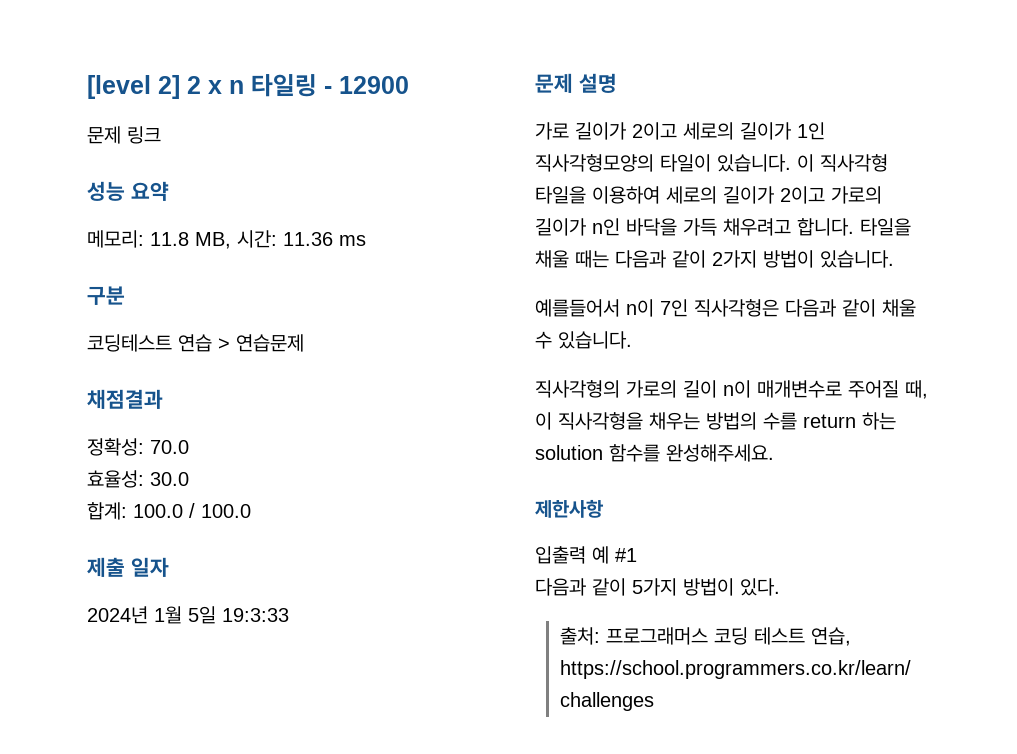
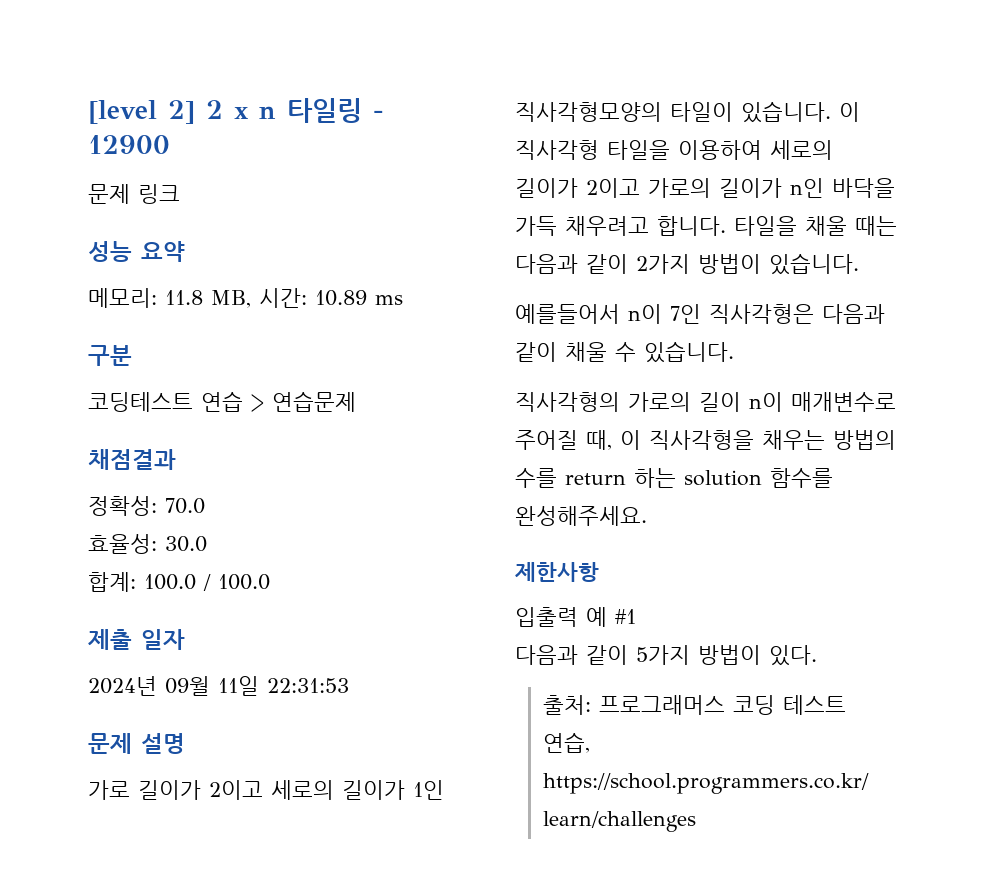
[283,232,333,246] 11.36 -> [315,290,367,306] 10.89
[154,606,289,624] 1월 5일 19:3:33 -> [165,676,349,696] 09월 11일 22:31:53

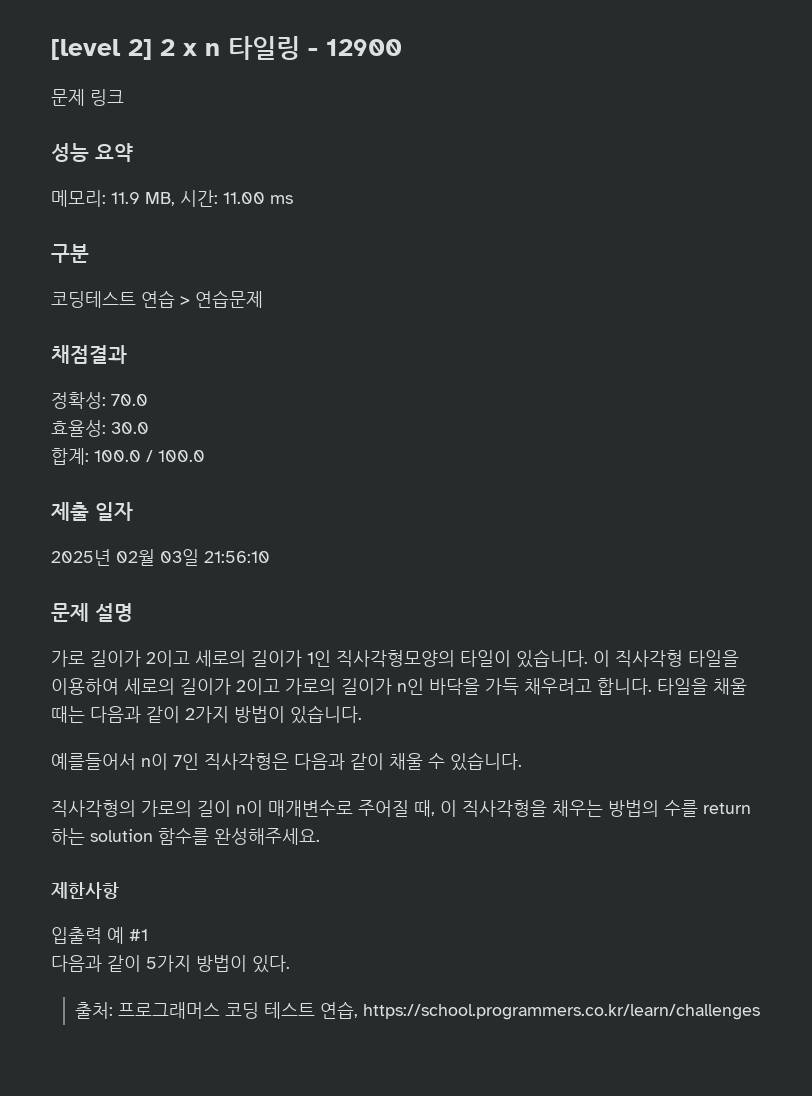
[165,290,203,305] 11.8 -> [111,192,140,204] 11.9
[315,290,367,306] 10.89 -> [223,192,265,204] 11.00
[88,676,349,696] 2024년 09월 11일 22:31:53 -> [51,549,270,566] 2025년 02월 03일 21:56:10

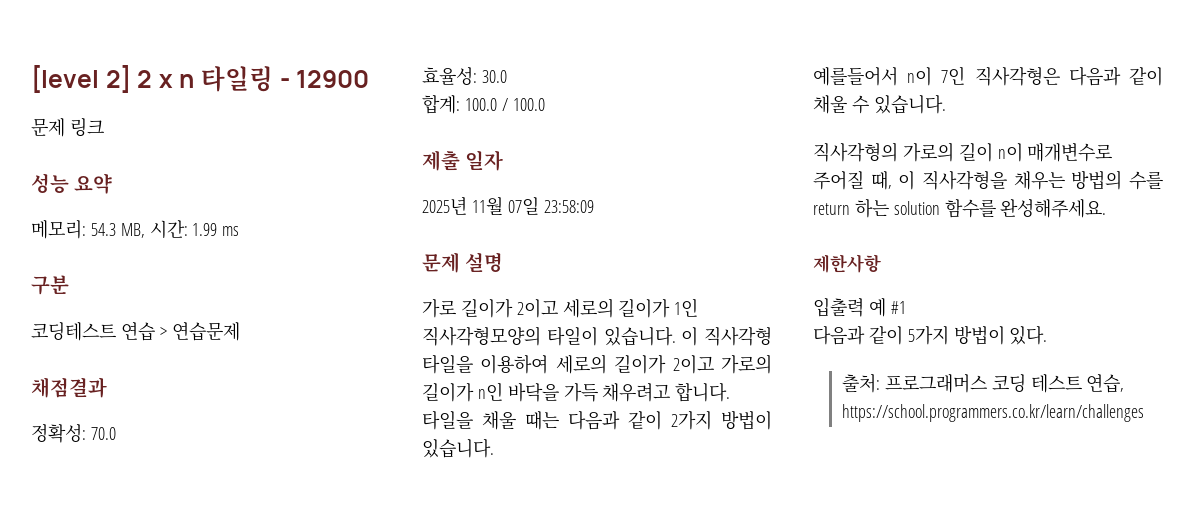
[111,192,140,204] 11.9 -> [90,223,116,236] 54.3
[223,192,265,204] 11.00 -> [192,223,218,236] 1.99
[116,549,270,566] 02월 03일 21:56:10 -> [471,197,594,215] 11월 07일 23:58:09

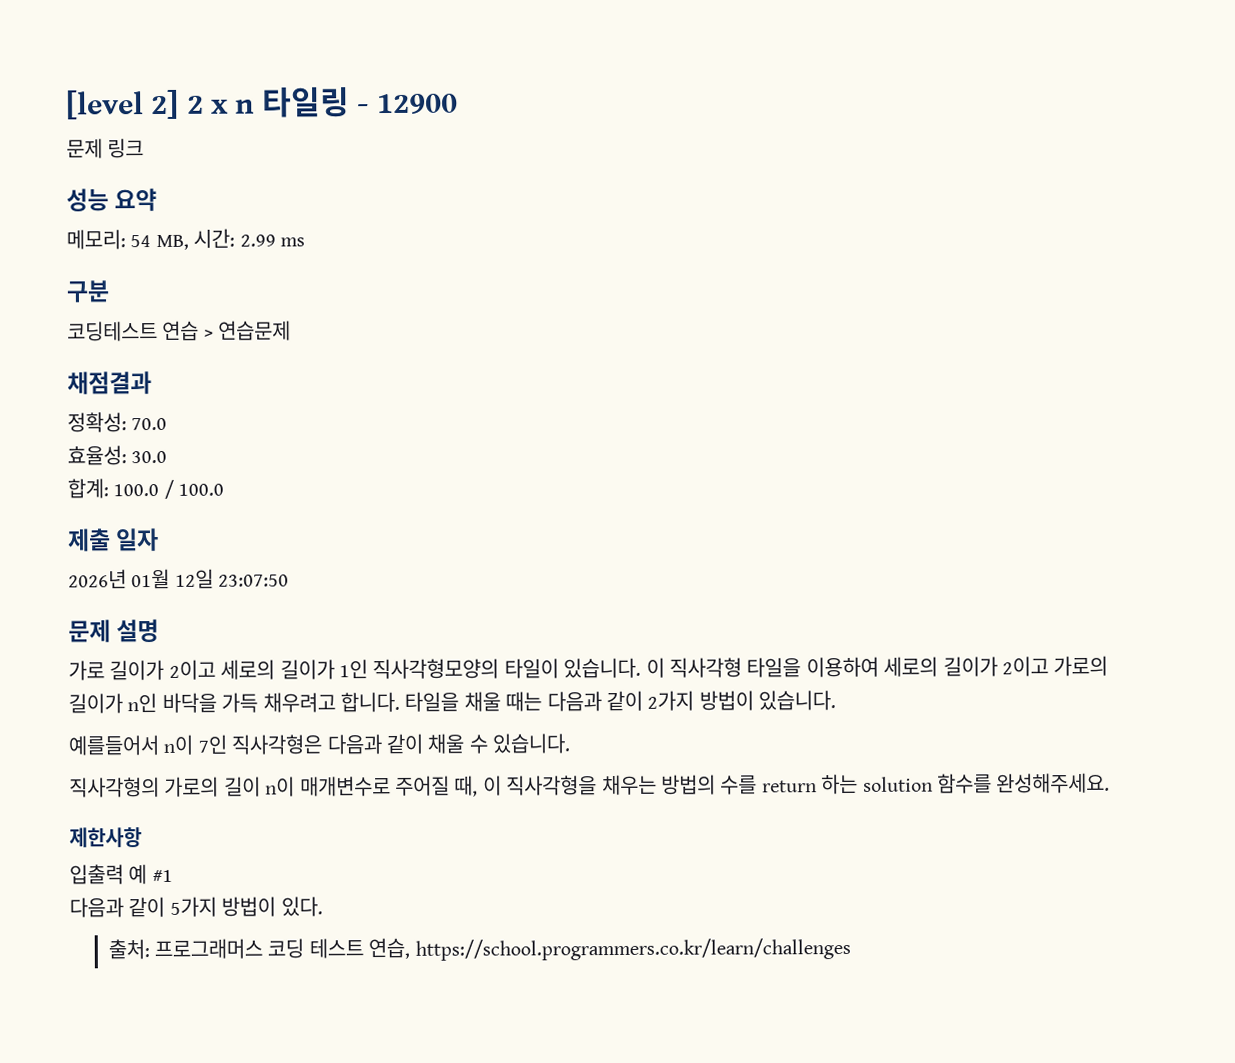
[90,223,116,236] 54.3 -> [130,235,152,248] 54
[192,223,218,236] 1.99 -> [239,234,276,247] 2.99
[422,196,594,215] 2025년 11월 07일 23:58:09 -> [68,568,290,590] 2026년 01월 12일 23:07:50

